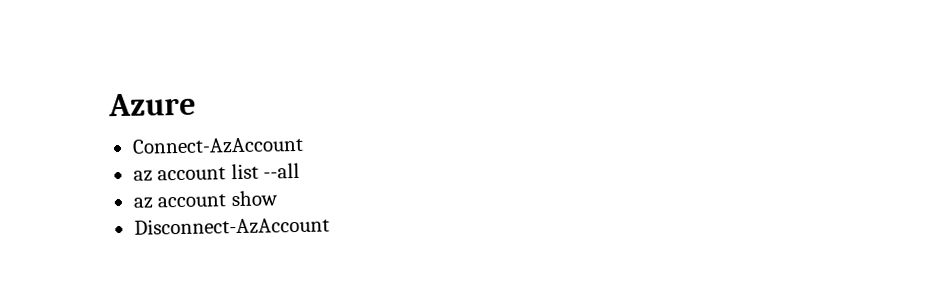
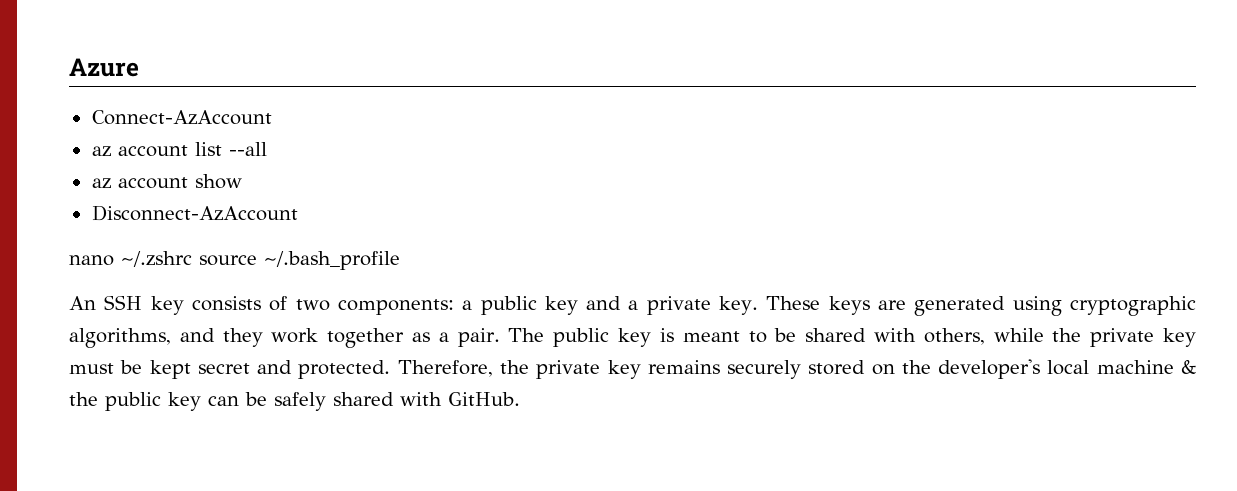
(330, 226) none -> [69,251,400,270] [69,295,1197,316] [69,328,1197,348] [69,359,1197,379] [69,392,520,411] // nano ~/.zshrc source ~/.bash_profile // An SSH key consists of two components: a public key and a private key. These keys are generated using cryptographic algorithms, and they work together as a pair. The public key is meant to be shared with others, while the private key must be kept secret and protected. Therefore, the private key remains securely stored on the developer's local machine & the public key can be safely shared with GitHub.

